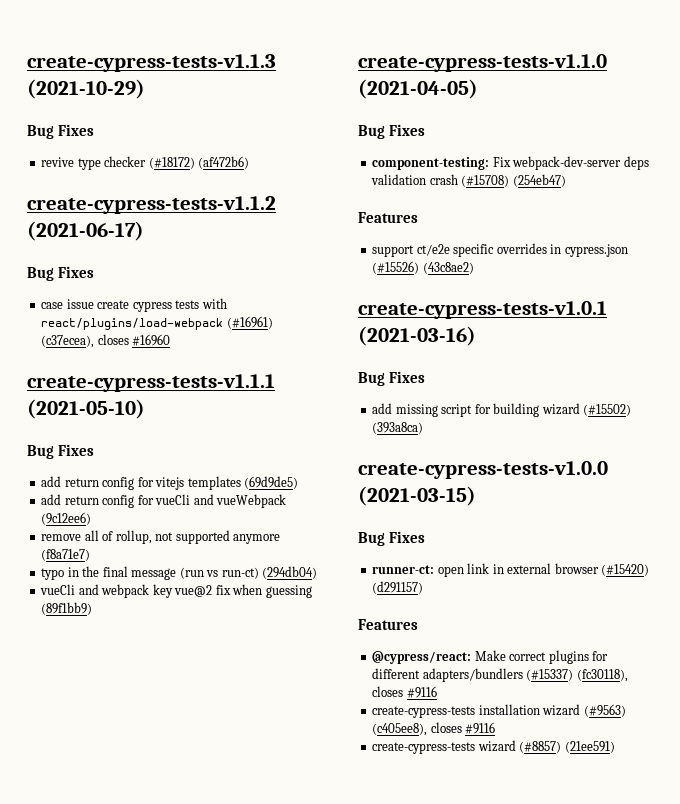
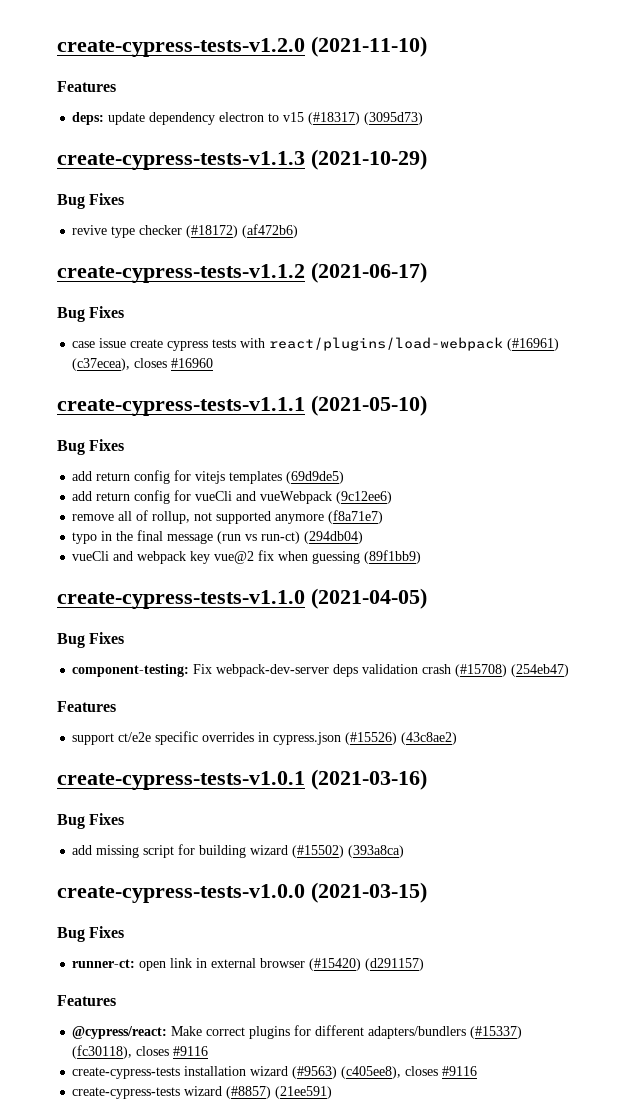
(27, 63) none -> [57,36,427,57] [57,81,116,92] [72,112,424,125] create-cypress-tests-v1.2.0 (2021-11-10) // Features // deps: update dependency electron to v15 (#18317) (3095d73) //

